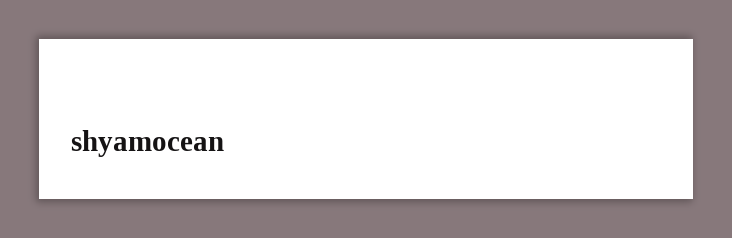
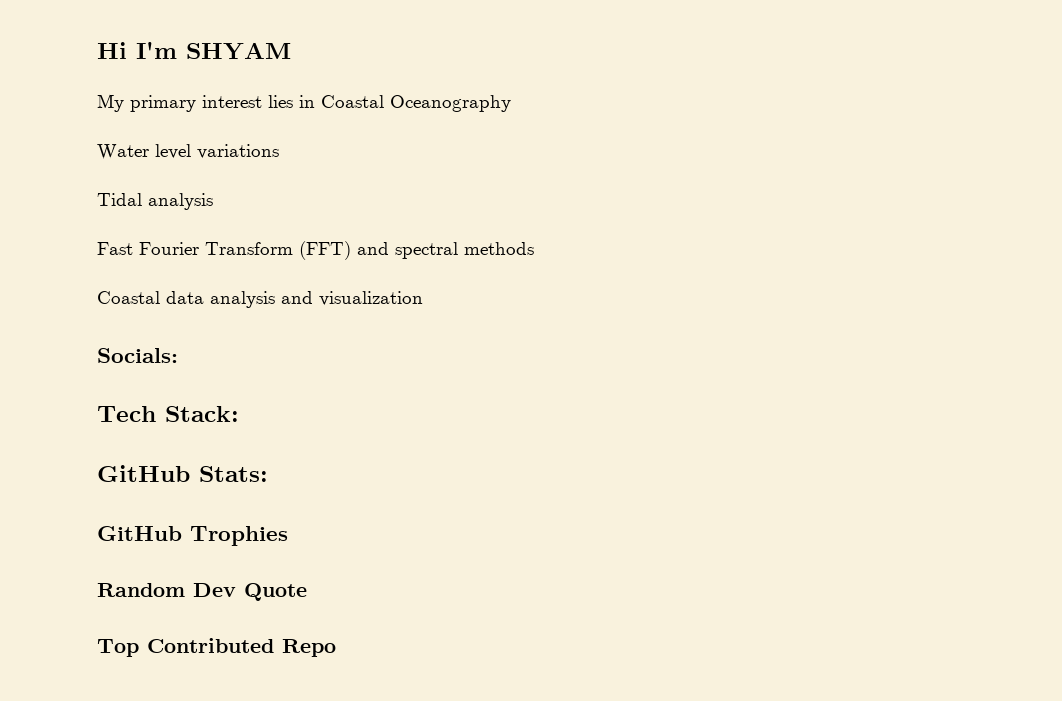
[71,130,224,157] shyamocean -> [97,41,291,60] [97,94,511,112] [97,144,279,160] [97,193,213,210] [97,241,534,260] [97,291,423,308] [97,348,178,363] [97,406,239,422] [97,465,268,482] [97,526,288,546] [97,583,307,601] [97,638,336,657] Hi I'm SHYAM // My primary interest lies in Coastal Oceanography // Water level variations // Tidal analysis // Fast Fourier Transform (FFT) and spectral methods // Coastal data analysis and visualization // Socials: // Tech Stack: // GitHub Stats: // GitHub Trophies // Random Dev Quote // Top Contributed Repo

